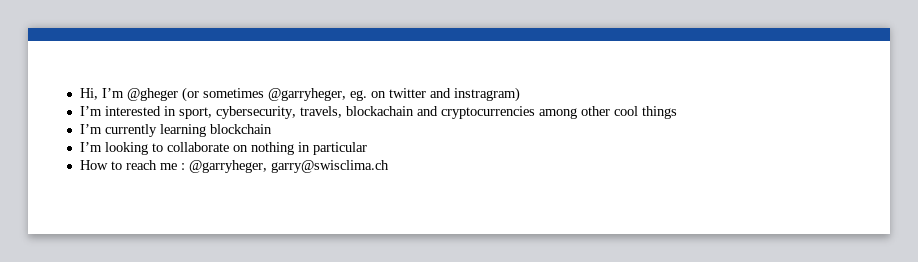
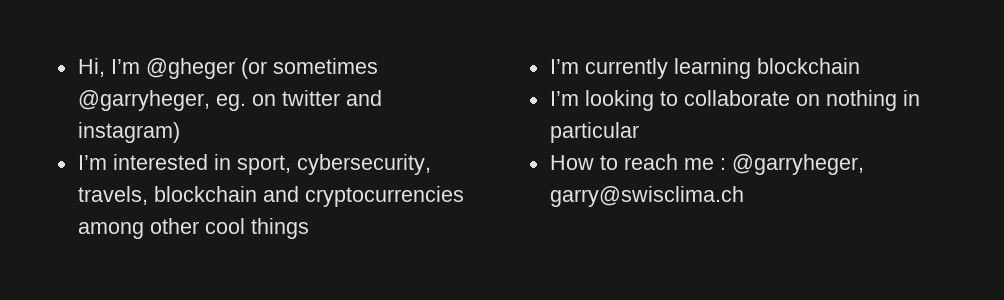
[453,87,520,102] instragram) -> [77,122,180,143] instagram)
[345,106,414,116] blockachain -> [153,186,257,202] blockchain

